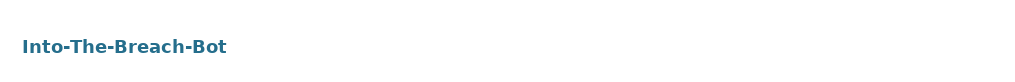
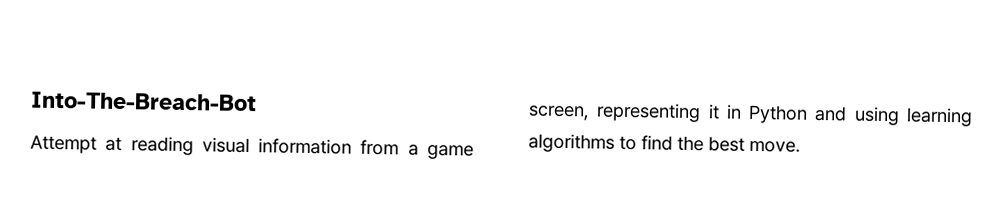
(227, 46) none -> [30,134,474,160] [528,102,973,127] [528,133,801,153] // Attempt at reading visual information from a game screen, representing it in Python and using learning algorithms to find the best move.

